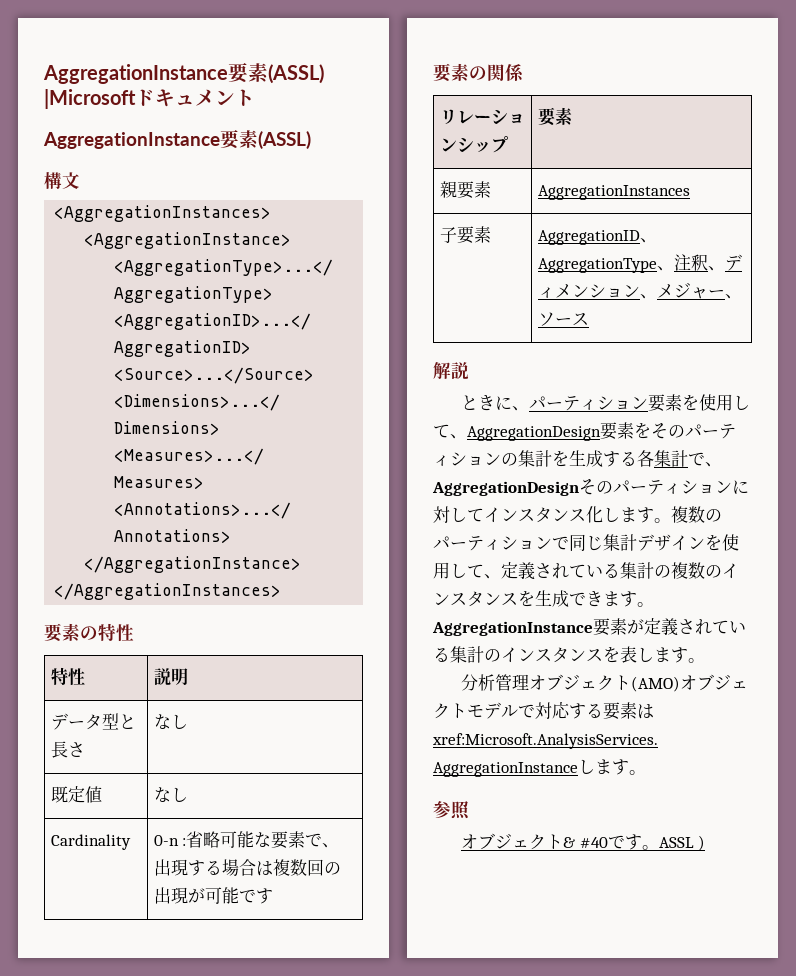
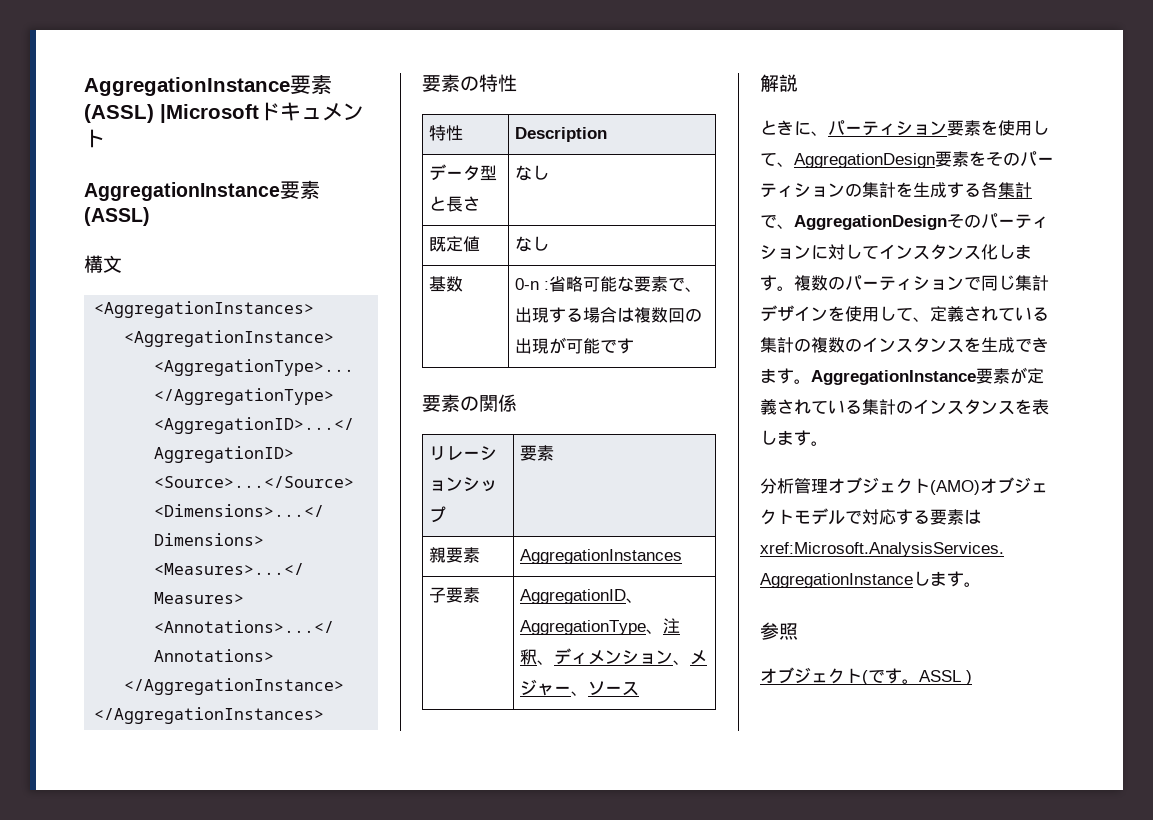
[153,668,188,686] 説明 -> [514,127,607,142] Description
[50,834,131,850] Cardinality -> [428,276,463,292] 基数
[563,837,608,848] & #40 -> [862,670,868,685] (

